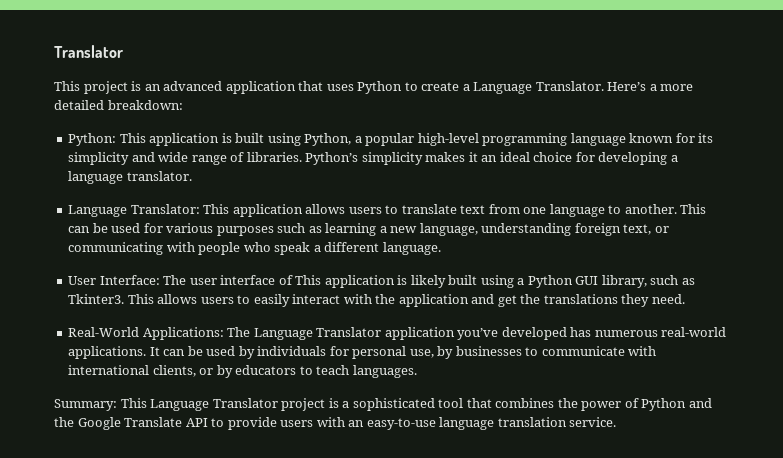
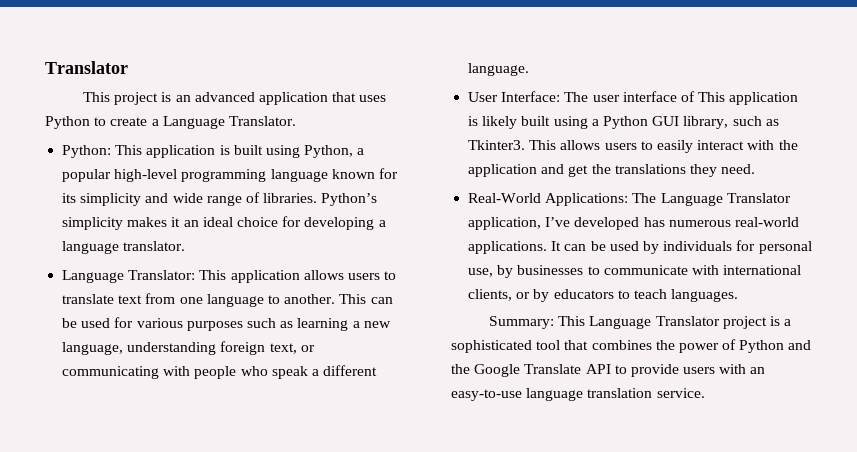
[607,82,694,91] [54,100,183,110] Here’s a more detailed breakdown: -> (296, 121) none
[384,327,499,340] application you’ve -> [468,217,571,230] application, I’ve

